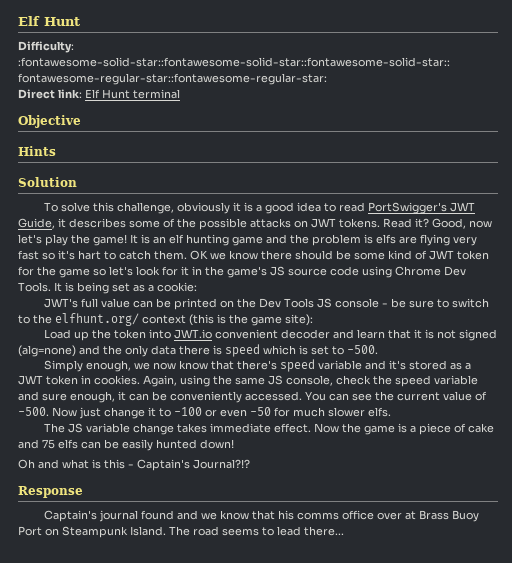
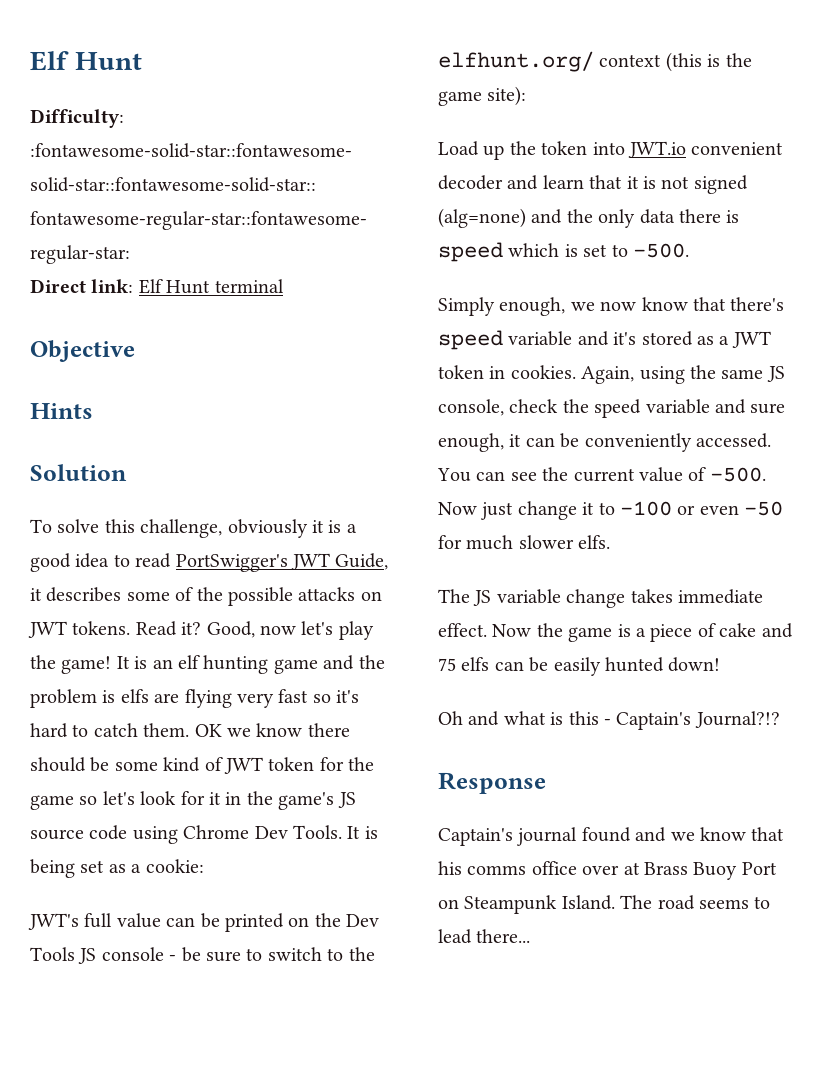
[78,250,101,260] hart -> [30,723,68,738] hard

